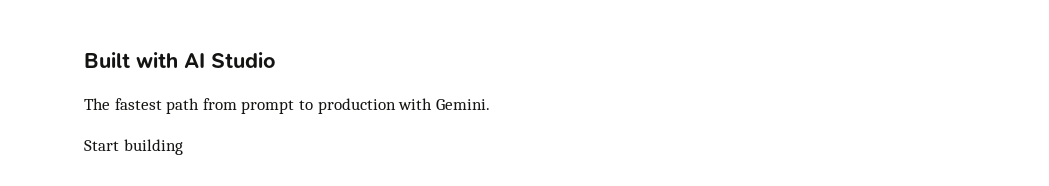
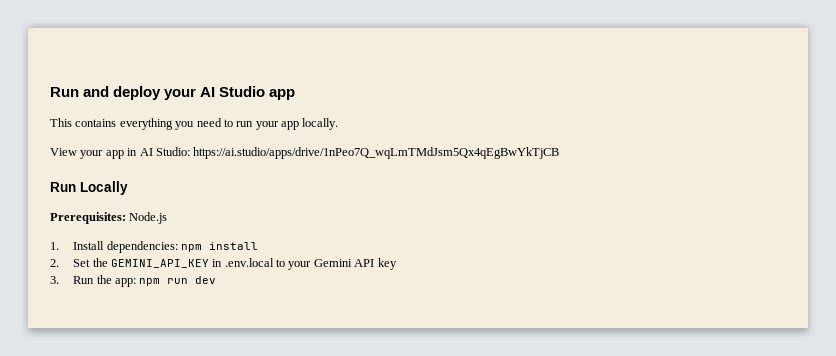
[84,52,276,68] [84,98,490,114] [84,139,183,155] Built with AI Studio // The fastest path from prompt to production with Gemini. // Start building -> [50,86,296,100] [50,118,339,130] [50,147,560,159] [50,181,128,195] [50,212,168,224] [50,241,258,253] [50,258,397,270] [50,275,217,287] Run and deploy your AI Studio app // This contains everything you need to run your app locally. // View your app in AI Studio: https://ai.studio/apps/drive/1nPeo7Q_wqLmTMdJsm5Qx4qEgBwYkTjCB // Run Locally // Prerequisites: Node.js // 1. Install dependencies: npm install // 2. Set the GEMINI_API_KEY in .env.local to your Gemini API key // 3. Run the app: npm run dev

